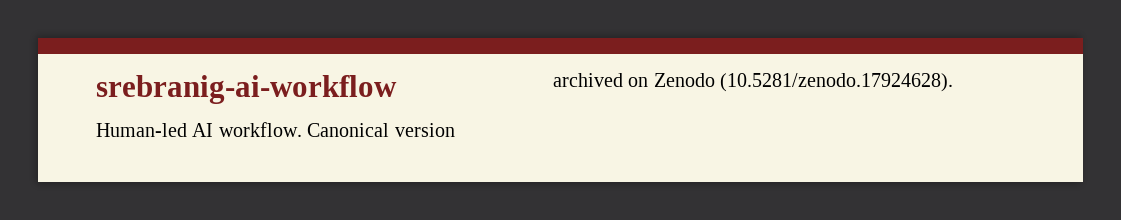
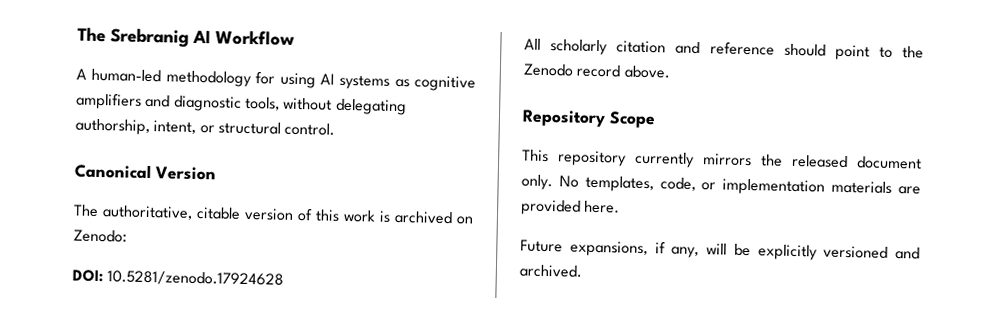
[96,75,397,104] [96,122,455,137] [553,73,954,92] srebranig-ai-workflow // Human-led AI workflow. Canonical version archived on Zenodo (10.5281/zenodo.17924628). -> [77,27,295,48] [76,68,476,92] [76,92,407,116] [75,118,336,136] [74,163,216,181] [73,204,473,225] [73,229,127,243] [72,269,285,287] [524,38,924,61] [523,63,671,79] [522,109,656,129] [522,149,922,170] [521,174,921,196] [521,199,621,216] [520,239,920,261] [519,264,582,278] The Srebranig AI Workflow // A human-led methodology for using AI systems as cognitive amplifiers and diagnostic tools, without delegating authorship, intent, or structural control. // Canonical Version // The authoritative, citable version of this work is archived on Zenodo: // DOI: 10.5281/zenodo.17924628 // All scholarly citation and reference should point to the Zenodo record above. // Repository Scope // This repository currently mirrors the released document only. No templates, code, or implementation materials are provided here. // Future expansions, if any, will be explicitly versioned and archived.

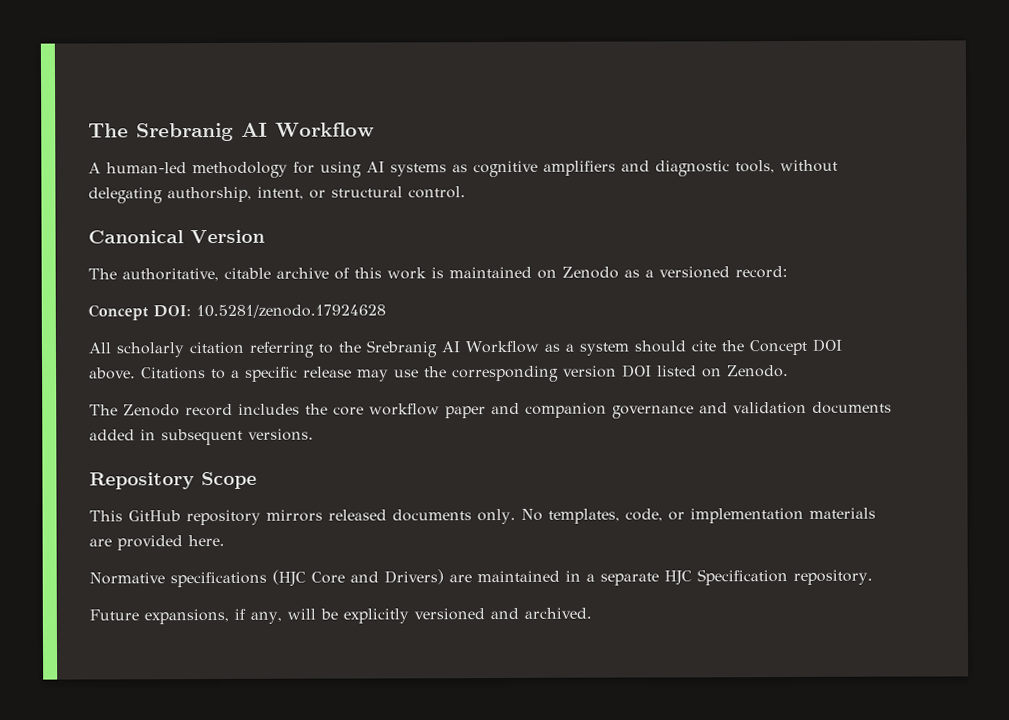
[244,207,294,221] version -> [276,267,329,279] archive
[394,210,473,225] [73,229,127,243] archived on Zenodo: // -> [449,266,788,279] [88,304,149,321] maintained on Zenodo as a versioned record: // Concept
[675,41,924,61] [523,63,671,79] [522,109,656,129] [522,149,922,170] and reference should point to the Zenodo record above. // Repository Scope // This repository currently mirrors the released document -> [249,338,842,358] [89,364,789,383] [89,401,892,419] [89,428,314,446] [89,471,257,490] [89,509,472,526] referring to the Srebranig AI Workflow as a system should cite the Concept DOI above. Citations to a specific release may use the corresponding version DOI listed on Zenodo. // The Zenodo record includes the core workflow paper and companion governance and validation documents added in subsequent versions. // Repository Scope // This GitHub repository mirrors released documents
(621, 207) none -> [89,569,873,588] // Normative specifications (HJC Core and Drivers) are maintained in a separate HJC Specification repository.

